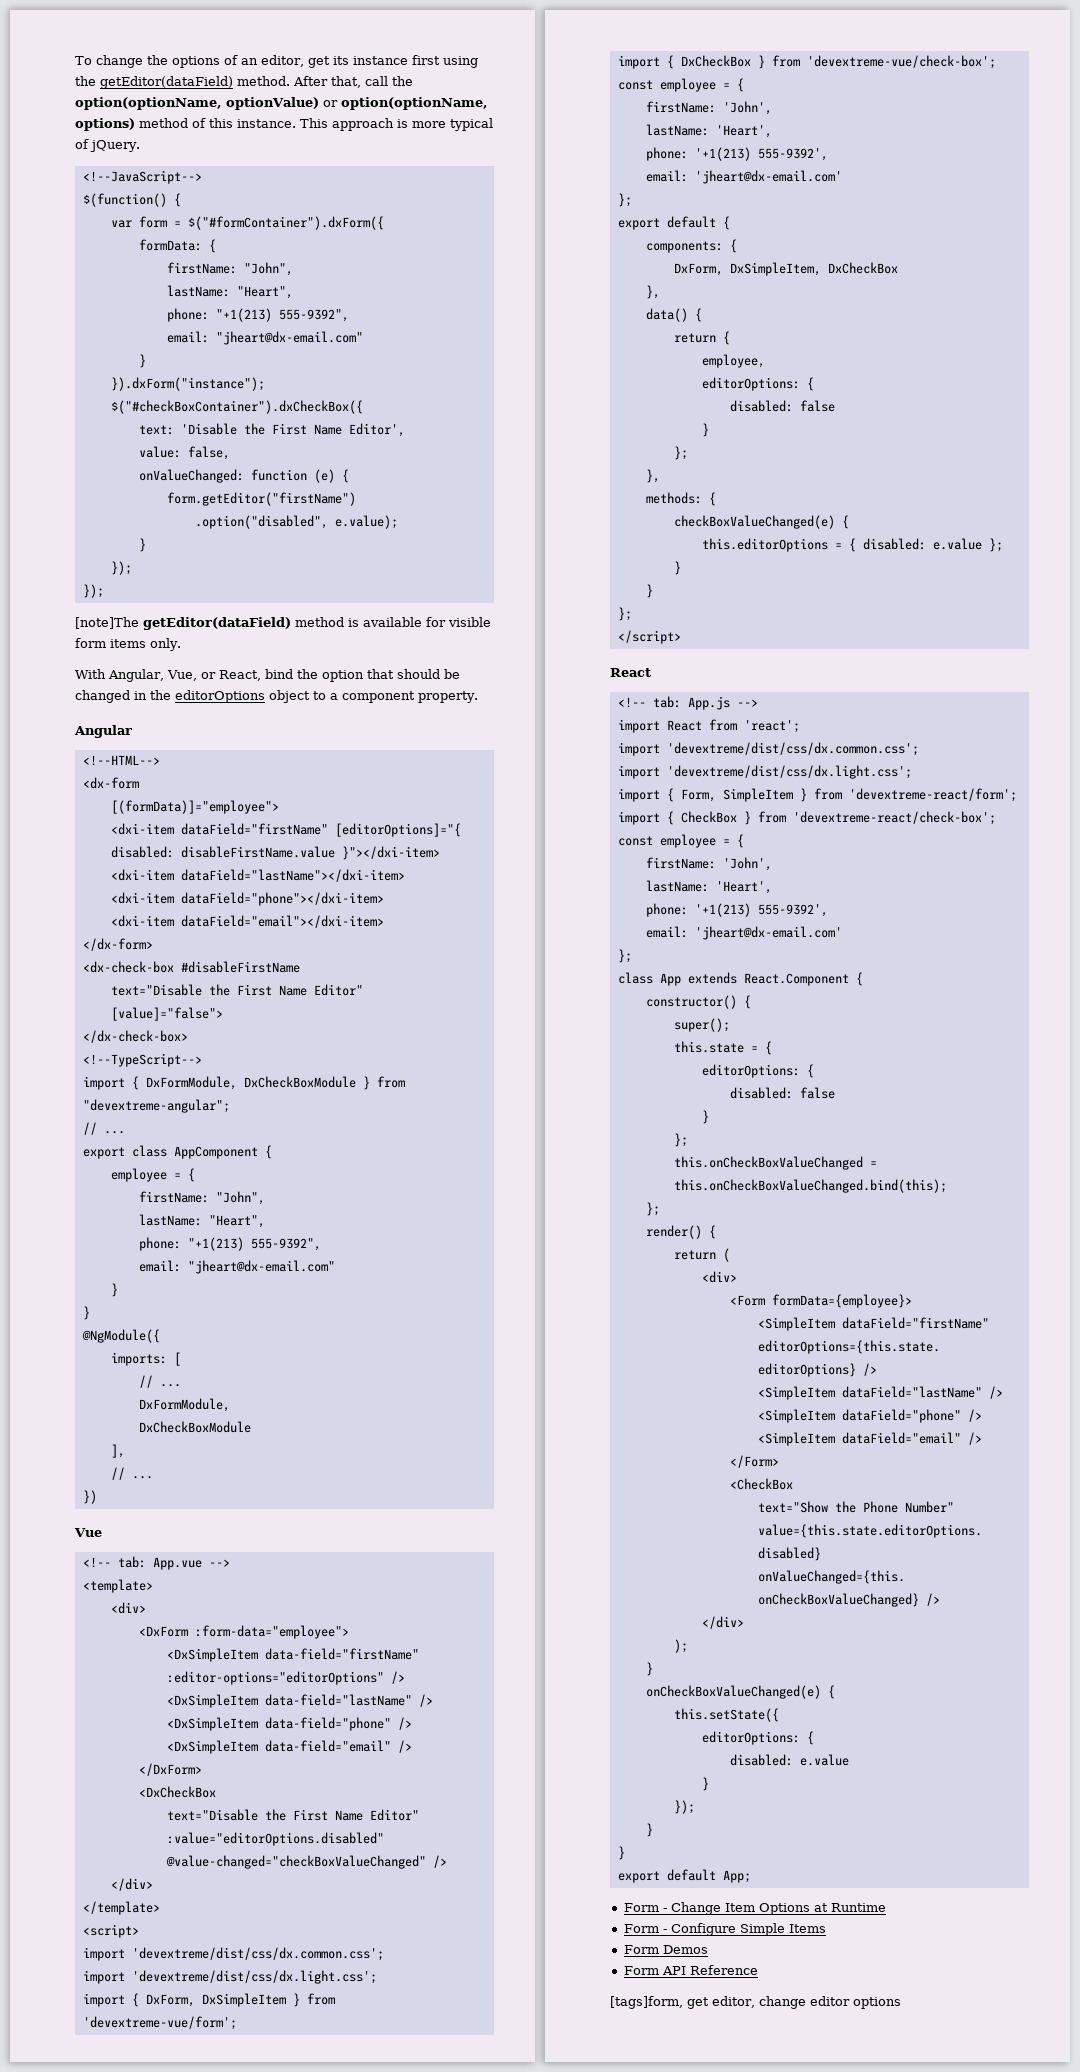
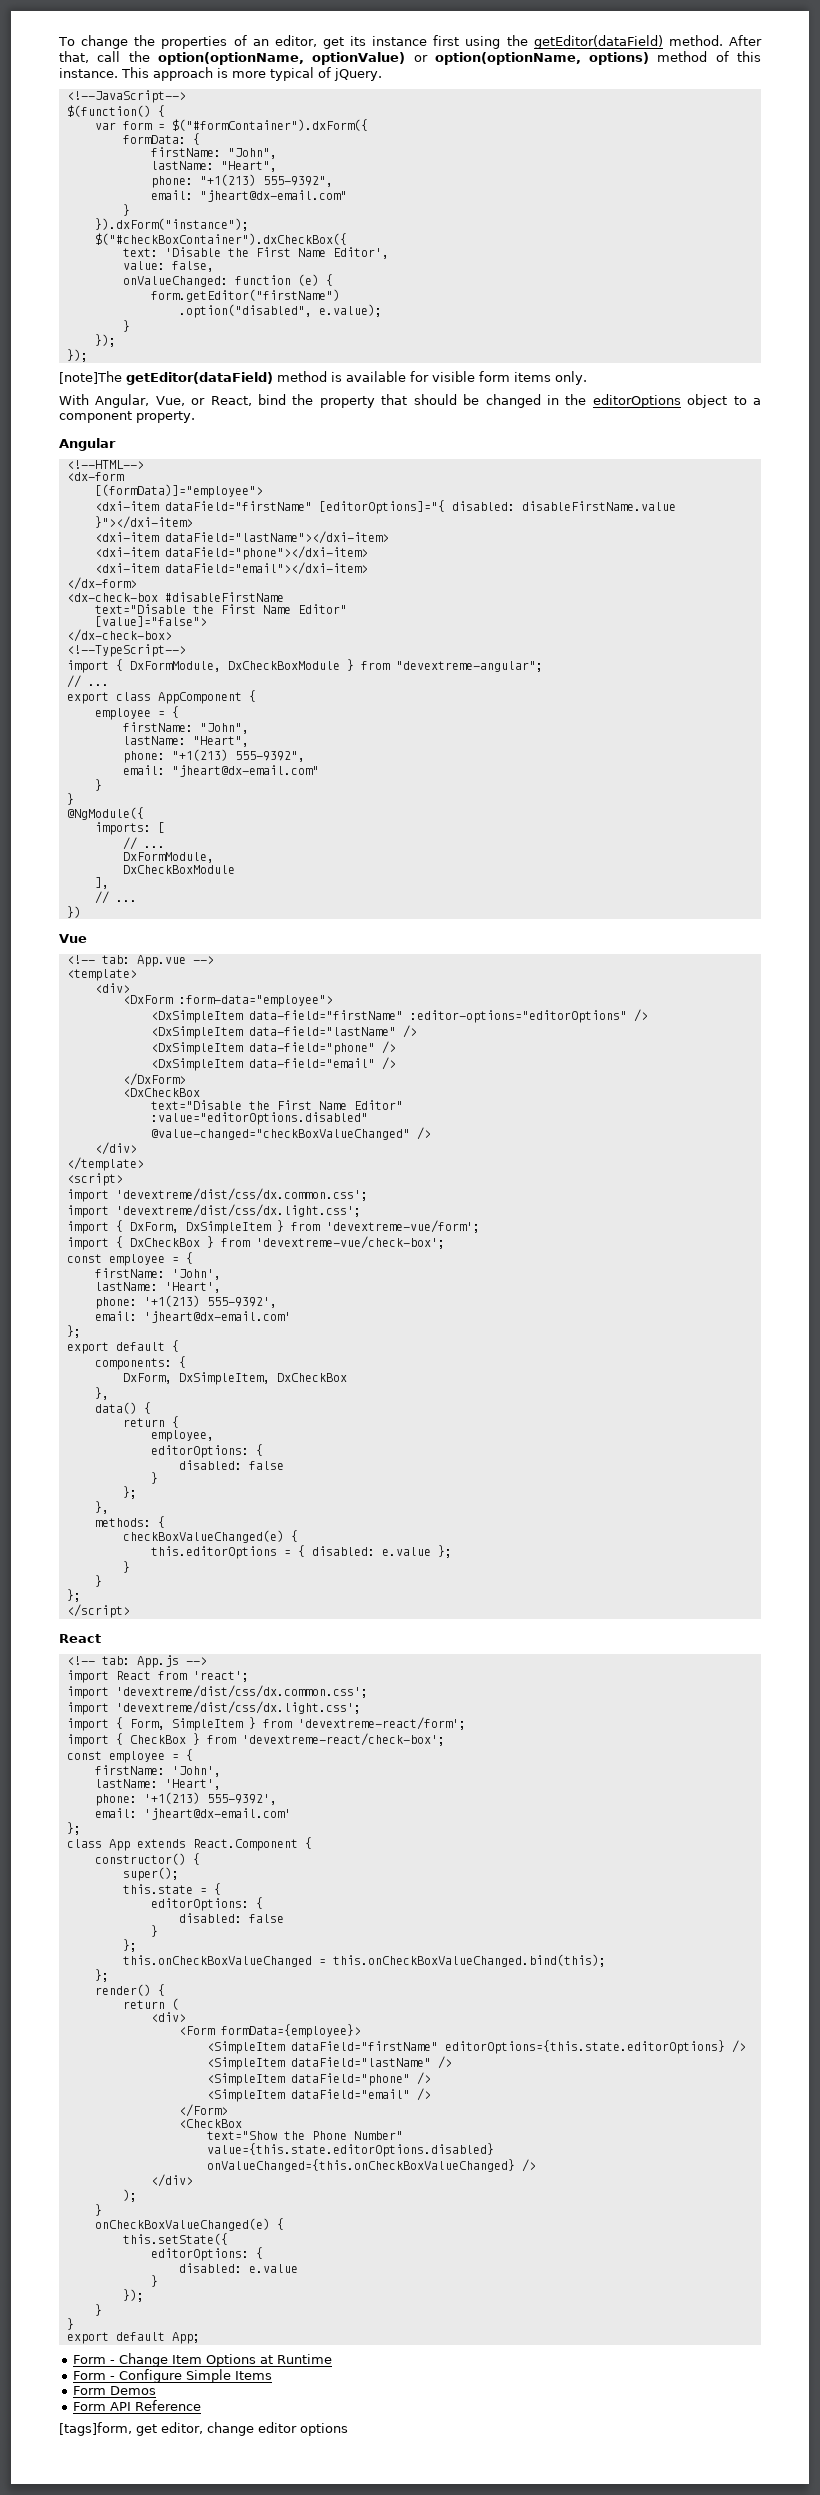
[172,56,220,68] options -> [161,36,228,49] properties
[321,670,364,682] option -> [319,396,375,408] property

